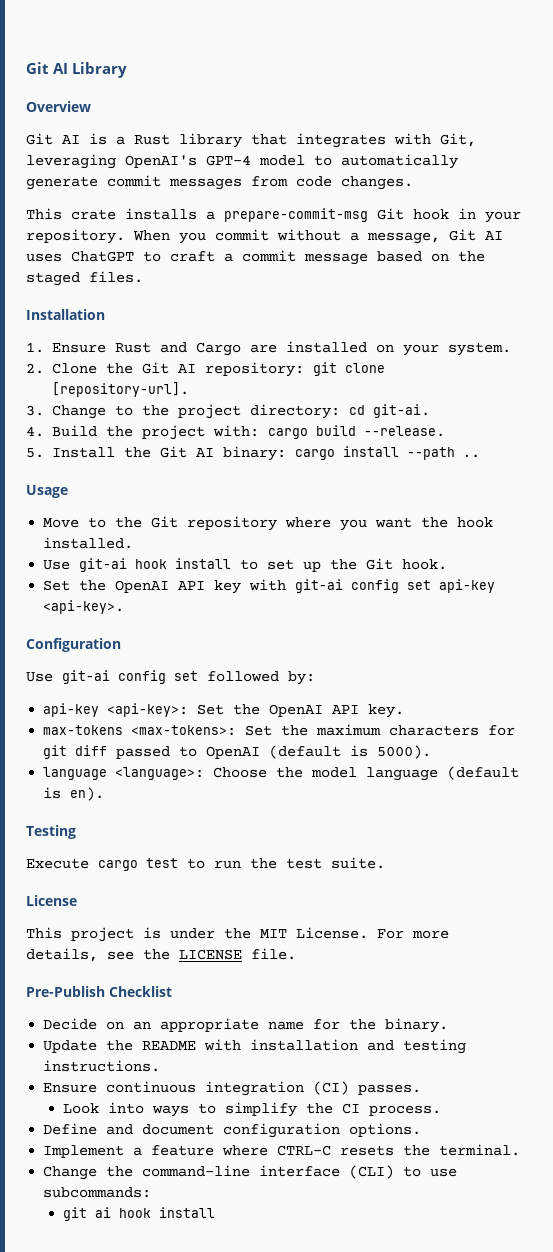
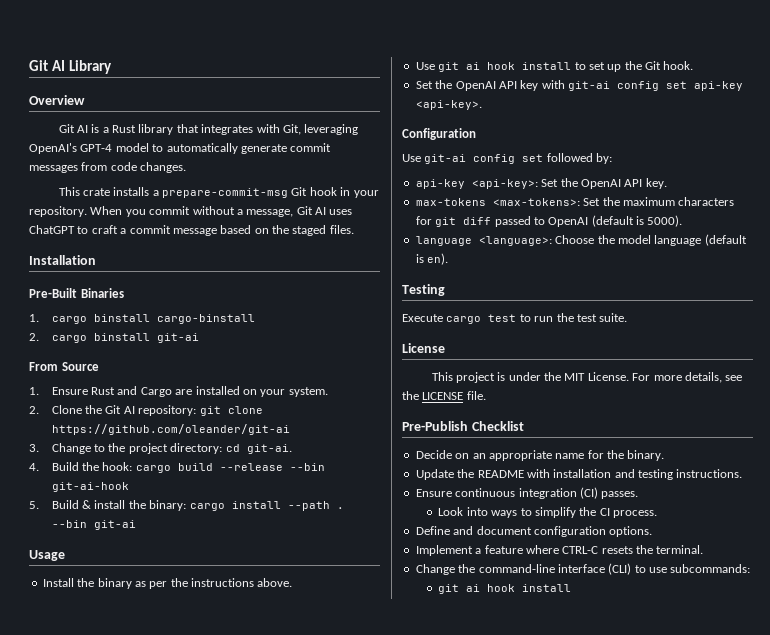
(105, 314) none -> [29,288,124,298] [29,314,255,324] [29,333,199,343] [29,362,99,371] // Pre-Built Binaries // 1. cargo binstall cargo-binstall // 2. cargo binstall git-ai // From Source
[51,382,189,397] [repository-url]. -> [51,424,290,435] https://github.com/oleander/git-ai
[141,425,445,440] [26,446,480,461] [26,485,68,498] [43,516,494,531] [43,537,134,549] [43,558,128,572] project with: cargo build --release. // 5. Install the Git AI binary: cargo install --path .. // Usage // Move to the Git repository where you want the hook installed. // Use git-ai -> [102,462,325,473] [51,482,129,492] [29,500,344,511] [51,520,136,530] [29,550,65,561] [42,578,293,589] [415,62,481,72] hook: cargo build --release --bin git-ai-hook // 5. Build & install the binary: cargo install --path . --bin git-ai // Usage // Install the binary as per the instructions above. // Use git ai

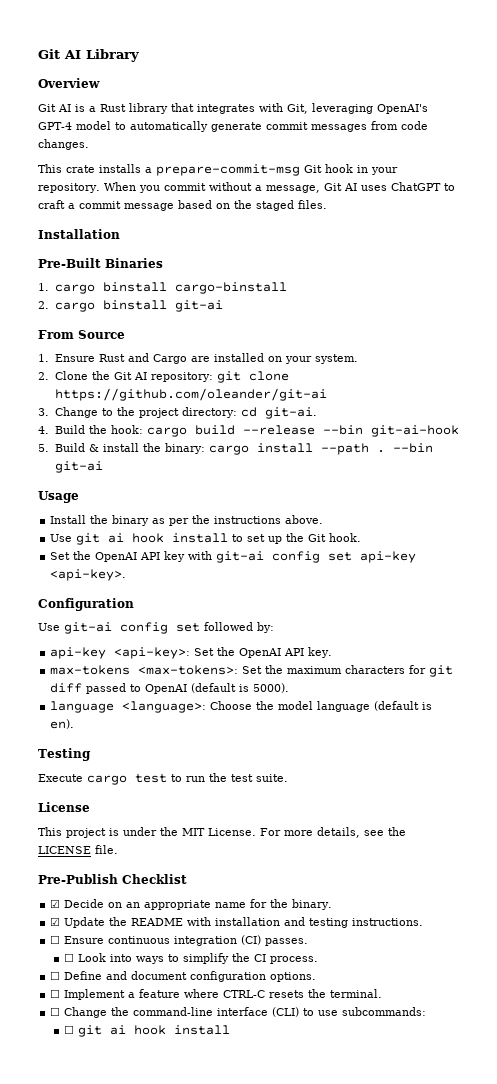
(524, 426) none -> [50,899,61,908] ☑
(665, 455) none -> [50,917,61,926] ☑
(743, 473) none -> [50,935,61,944] ☐
(639, 495) none -> [64,953,75,962] ☐
(658, 514) none -> [50,971,61,980] ☐
(653, 531) none -> [50,989,61,998] ☐
(704, 549) none -> [50,1007,61,1016] ☐
(751, 568) none -> [64,1025,75,1034] ☐

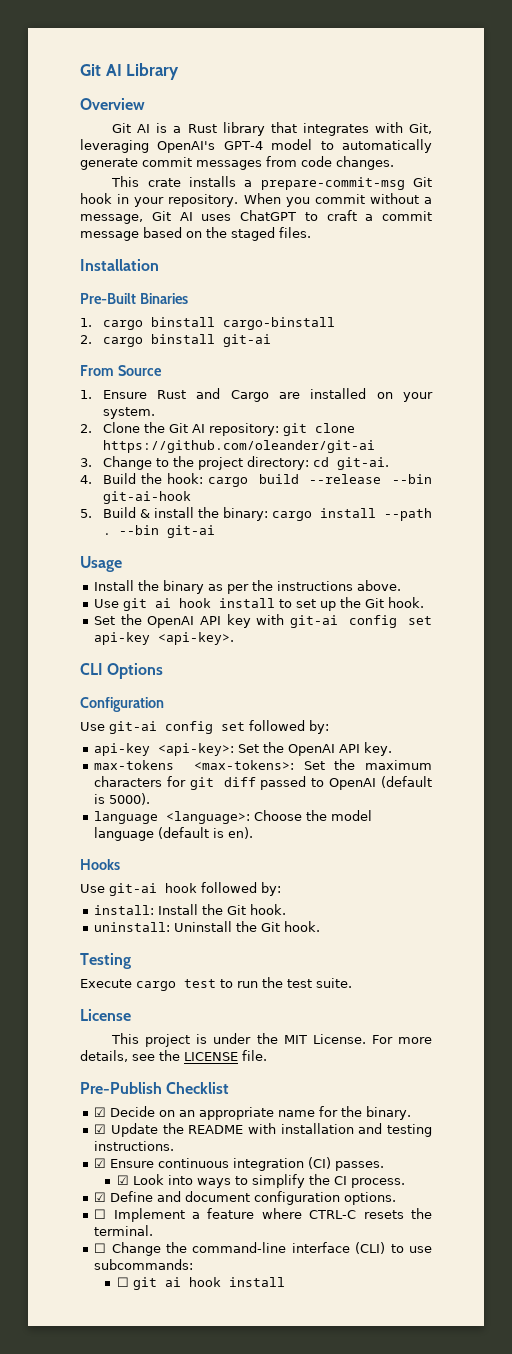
(127, 575) none -> [80,663,164,679] // CLI Options
(75, 724) none -> [80,859,120,870] [80,882,281,896] [94,904,287,915] [94,921,321,932] // Hooks // Use git-ai hook followed by: // install: Install the Git hook. // uninstall: Uninstall the Git hook.
[50,935,61,944] ☐ -> [94,1158,107,1168] ☑
[64,953,75,962] ☐ -> [116,1175,129,1185] ☑
[50,971,61,980] ☐ -> [94,1192,107,1202] ☑

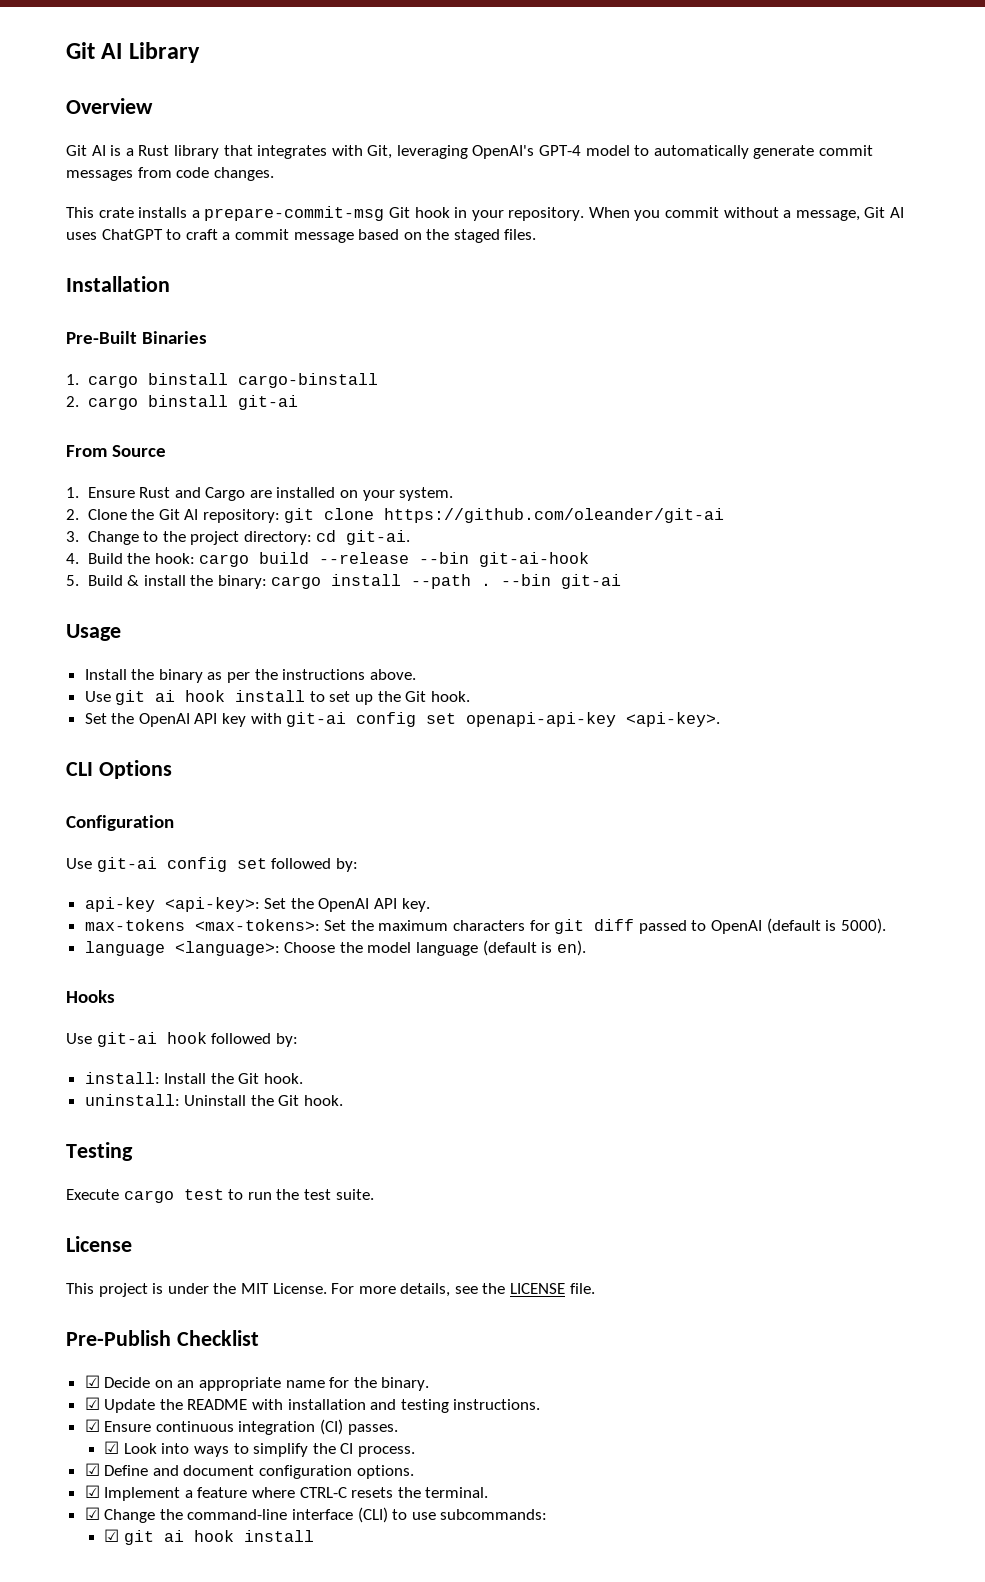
[94,632,151,645] api-key -> [466,712,617,727] openapi-api-key
[94,1209,107,1219] ☐ -> [84,1485,100,1498] ☑
[94,1243,107,1253] ☐ -> [84,1507,100,1520] ☑
[116,1277,129,1287] ☐ -> [104,1529,120,1542] ☑

